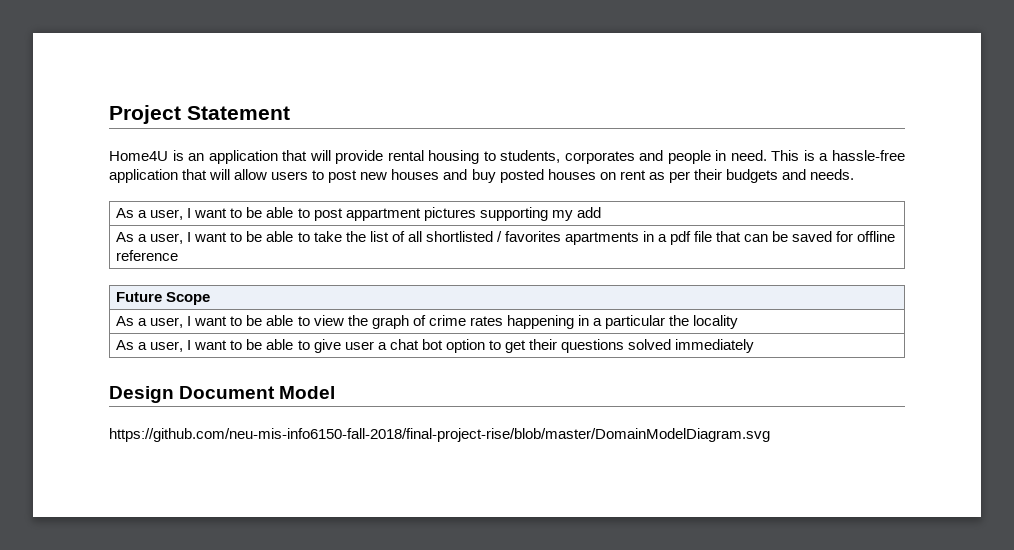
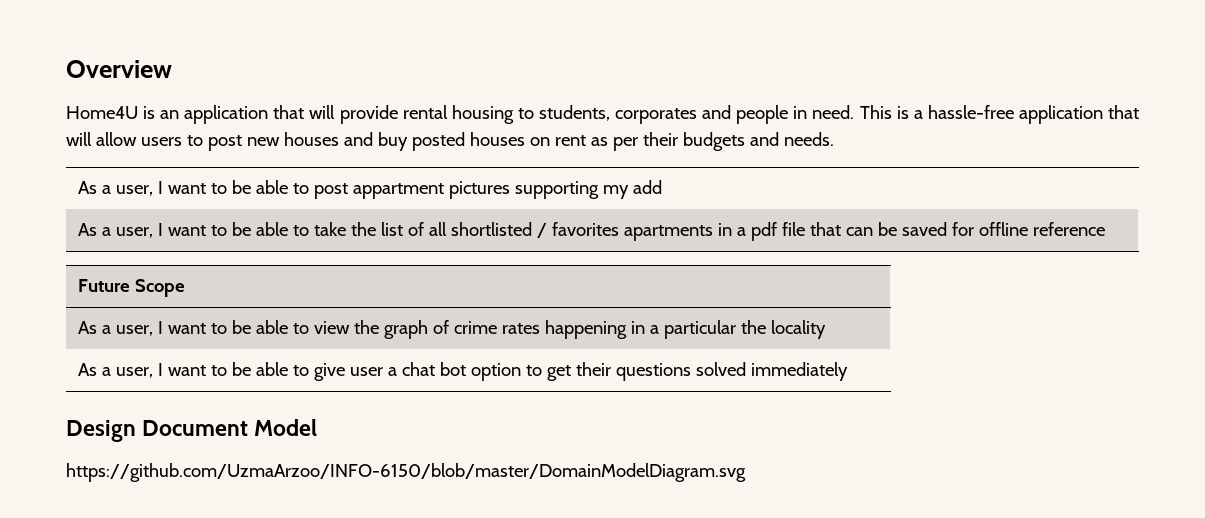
[109,105,290,124] Project Statement -> [66,60,172,78] Overview
[109,428,770,442] https://github.com/neu-mis-info6150-fall-2018/final-project-rise/blob/master/DomainModelDiagram.svg -> [66,463,746,482] https://github.com/UzmaArzoo/INFO-6150/blob/master/DomainModelDiagram.svg

